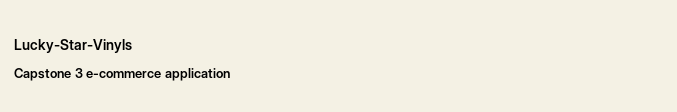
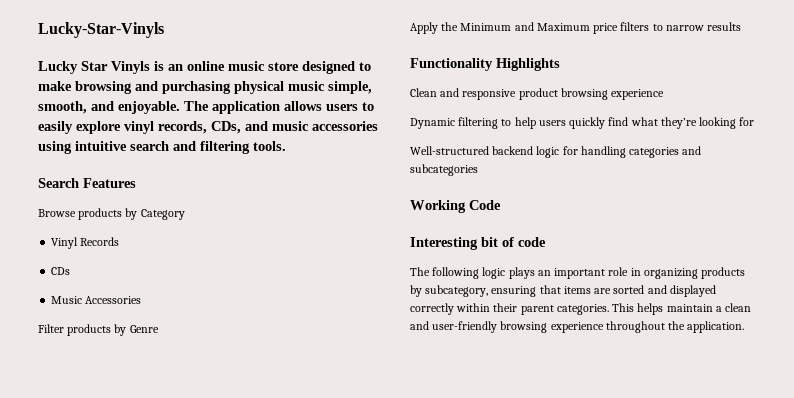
[14,68,230,81] Capstone 3 e-commerce application -> [38,61,371,74] [38,81,372,94] [38,101,374,114] [38,121,378,134] [38,141,286,154] [38,178,136,188] [38,208,185,220] [51,237,120,249] [51,267,71,275] [51,296,142,304] [38,324,159,336] [410,22,742,34] [410,58,560,71] [410,88,665,100] [410,117,755,129] [410,146,702,158] [410,164,478,176] [410,200,501,213] [410,237,546,250] [410,267,746,279] [410,285,716,297] [410,303,752,315] [410,321,745,333] Lucky Star Vinyls is an online music store designed to make browsing and purchasing physical music simple, smooth, and enjoyable. The application allows users to easily explore vinyl records, CDs, and music accessories using intuitive search and filtering tools. // Search Features // Browse products by Category // Vinyl Records // CDs // Music Accessories // Filter products by Genre // Apply the Minimum and Maximum price filters to narrow results // Functionality Highlights // Clean and responsive product browsing experience // Dynamic filtering to help users quickly find what they’re looking for // Well-structured backend logic for handling categories and subcategories // Working Code // Interesting bit of code // The following logic plays an important role in organizing products by subcategory, ensuring that items are sorted and displayed correctly within their parent categories. This helps maintain a clean and user-friendly browsing experience throughout the application.

